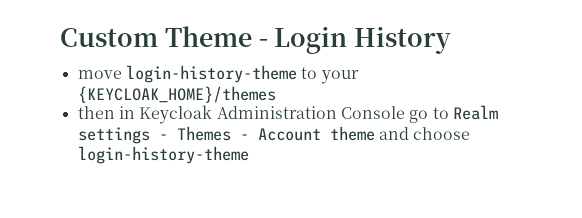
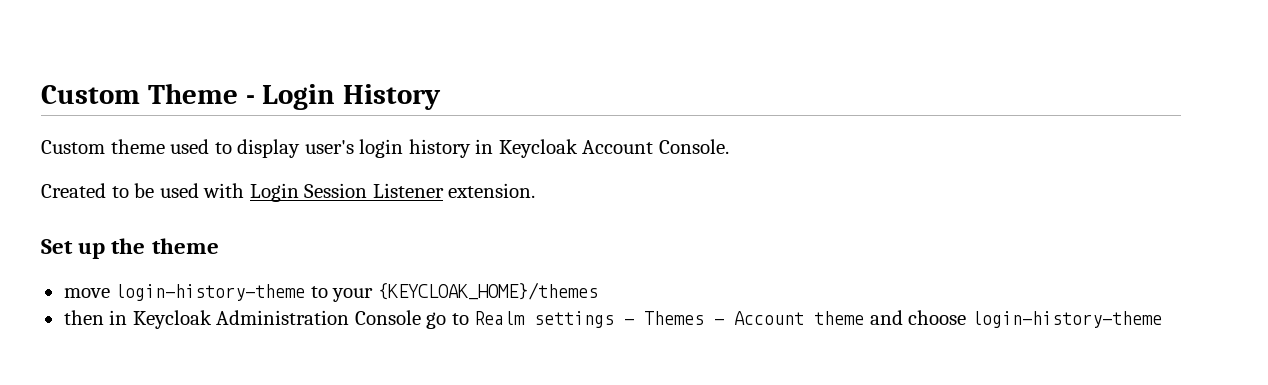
(451, 40) none -> [41,139,729,158] [41,183,536,202] [41,238,219,259] // Custom theme used to display user's login history in Keycloak Account Console. // Created to be used with Login Session Listener extension. // Set up the theme

